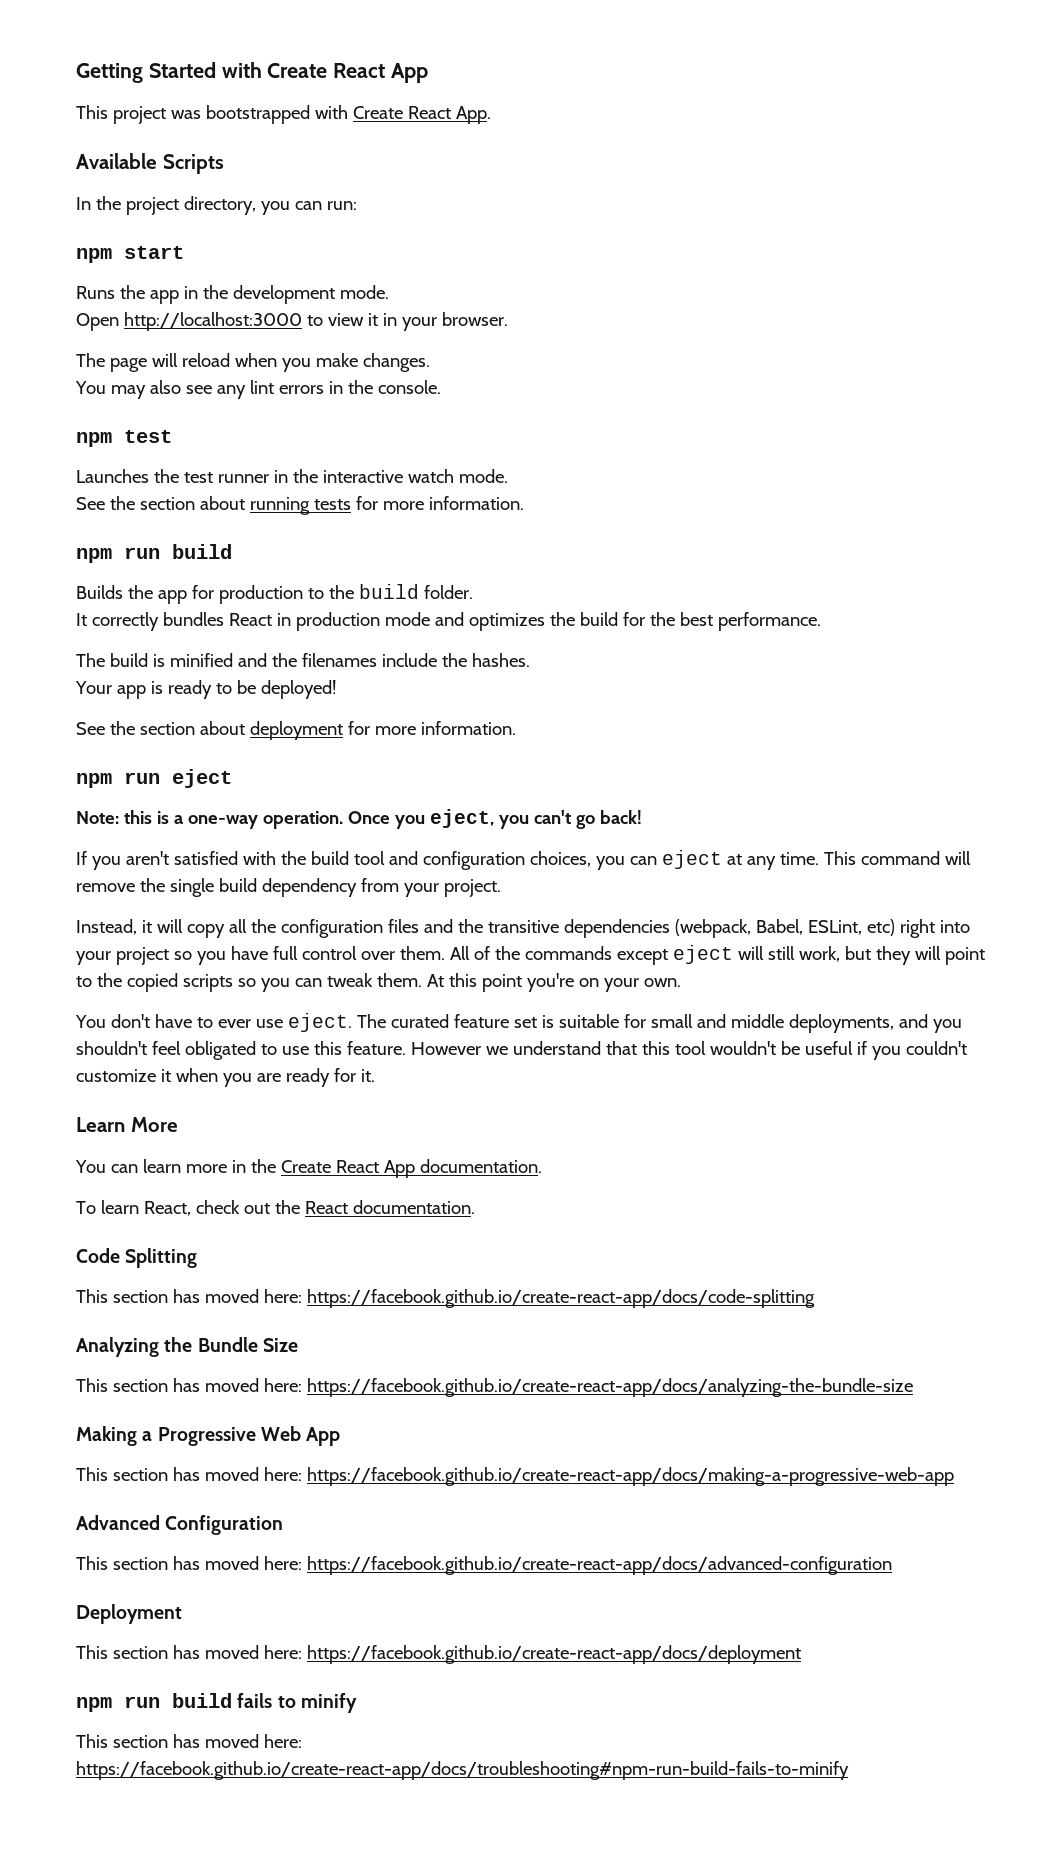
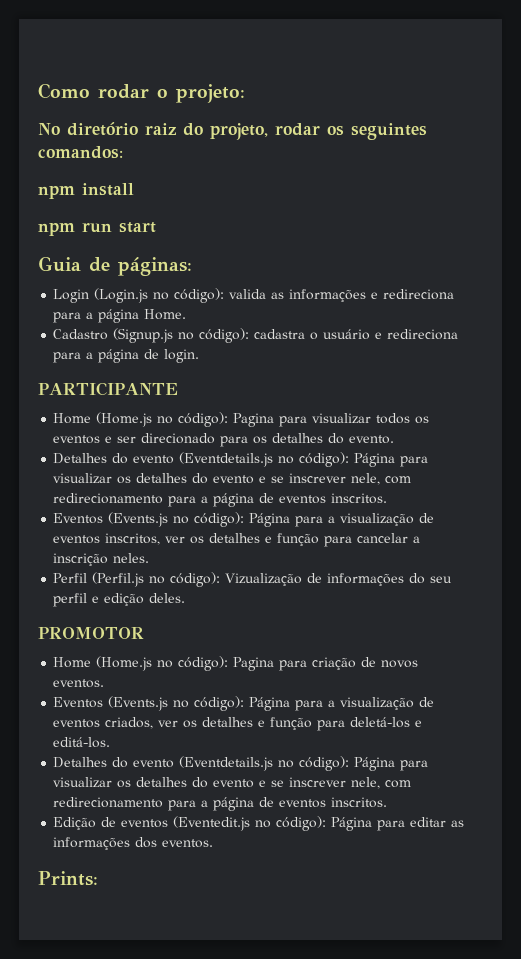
[76,62,429,83] [76,105,491,124] [76,153,224,174] [76,196,357,215] [76,246,184,263] [76,285,389,304] [76,312,508,331] [76,353,430,372] [75,380,441,399] [76,430,172,447] [76,469,508,483] [76,496,524,515] [76,544,232,563] [76,584,473,604] [76,612,821,631] [76,653,530,667] [75,680,336,699] [76,721,516,740] [76,769,232,788] [76,809,642,829] [76,850,971,870] [76,878,501,897] [76,919,970,938] [76,945,985,965] [76,973,681,992] [75,1013,962,1033] [76,1041,967,1060] [76,1068,375,1087] [76,1117,178,1132] [75,1159,542,1178] [76,1200,475,1216] [76,1248,198,1268] [76,1289,815,1308] [76,1337,298,1357] [76,1378,913,1397] [76,1426,341,1446] [76,1467,954,1486] [76,1515,284,1535] [76,1556,892,1575] [76,1604,182,1624] [76,1645,801,1664] [76,1693,357,1713] [76,1734,302,1748] [76,1761,849,1780] Getting Started with Create React App // This project was bootstrapped with Create React App. // Available Scripts // In the project directory, you can run: // npm start // Runs the app in the development mode. // Open http://localhost:3000 to view it in your browser. // The page will reload when you make changes. // You may also see any lint errors in the console. // npm test // Launches the test runner in the interactive watch mode. // See the section about running tests for more information. // npm run build // Builds the app for production to the build folder. // It correctly bundles React in production mode and optimizes the build for the best performance. // The build is minified and the filenames include the hashes. // Your app is ready to be deployed! // See the section about deployment for more information. // npm run eject // Note: this is a one-way operation. Once you eject, you can't go back! // If you aren't satisfied with the build tool and configuration choices, you can eject at any time. This command will remove the single build dependency from your project. // Instead, it will copy all the configuration files and the transitive dependencies (webpack, Babel, ESLint, etc) right into your project so you have full control over them. All of the commands except eject will still work, but they will point to the copied scripts so you can tweak them. At this point you're on your own. // You don't have to ever use eject. The curated feature set is suitable for small and middle deployments, and you shouldn't feel obligated to use this feature. However we understand that this tool wouldn't be useful if you couldn't customize it when you are ready for it. // Learn More // You can learn more in the Create React App documentation. // To learn React, check out the React documentation. // Code Splitting // This section has moved here: https://facebook.github.io/create-react-app/docs/code-splitting // Analyzing the Bundle Size // This section has moved here: https://facebook.github.io/create-react-app/docs/analyzing-the-bundle-size // Making a Progressive Web App // This section has moved here: https://facebook.github.io/create-react-app/docs/making-a-progressive-web-app // Advanced Configuration // This section has moved here: https://facebook.github.io/create-react-app/docs/advanced-configuration // Deployment // This section has moved here: https://facebook.github.io/create-react-app/docs/deployment // npm run build fails to minify // This section has moved here: https://facebook.github.io/create-react-app/docs/troubleshooting#npm-run-build-fails-to-minify -> [38,83,245,103] [38,122,427,140] [38,146,123,159] [38,183,134,199] [38,222,156,236] [38,256,192,276] [53,288,455,303] [53,309,187,323] [53,328,459,343] [53,349,200,363] [38,382,178,396] [53,412,430,427] [53,433,395,447] [53,452,429,467] [53,473,412,485] [53,493,388,507] [53,512,435,527] [53,533,421,547] [53,553,150,566] [53,572,453,587] [53,593,186,607] [38,627,144,639] [53,656,419,671] [53,679,105,688] [53,696,435,711] [53,717,423,731] [53,737,111,748] [53,756,429,771] [53,777,412,789] [53,797,388,811] [53,816,465,831] [53,837,214,850] [38,871,98,886] Como rodar o projeto: // No diretório raiz do projeto, rodar os seguintes comandos: // npm install // npm run start // Guia de páginas: // Login (Login.js no código): valida as informações e redireciona para a página Home. // Cadastro (Signup.js no código): cadastra o usuário e redireciona para a página de login. // PARTICIPANTE // Home (Home.js no código): Pagina para visualizar todos os eventos e ser direcionado para os detalhes do evento. // Detalhes do evento (Eventdetails.js no código): Página para visualizar os detalhes do evento e se inscrever nele, com redirecionamento para a página de eventos inscritos. // Eventos (Events.js no código): Página para a visualização de eventos inscritos, ver os detalhes e função para cancelar a inscrição neles. // Perfil (Perfil.js no código): Vizualização de informações do seu perfil e edição deles. // PROMOTOR // Home (Home.js no código): Pagina para criação de novos eventos. // Eventos (Events.js no código): Página para a visualização de eventos criados, ver os detalhes e função para deletá-los e editá-los. // Detalhes do evento (Eventdetails.js no código): Página para visualizar os detalhes do evento e se inscrever nele, com redirecionamento para a página de eventos inscritos. // Edição de eventos (Eventedit.js no código): Página para editar as informações dos eventos. // Prints:

